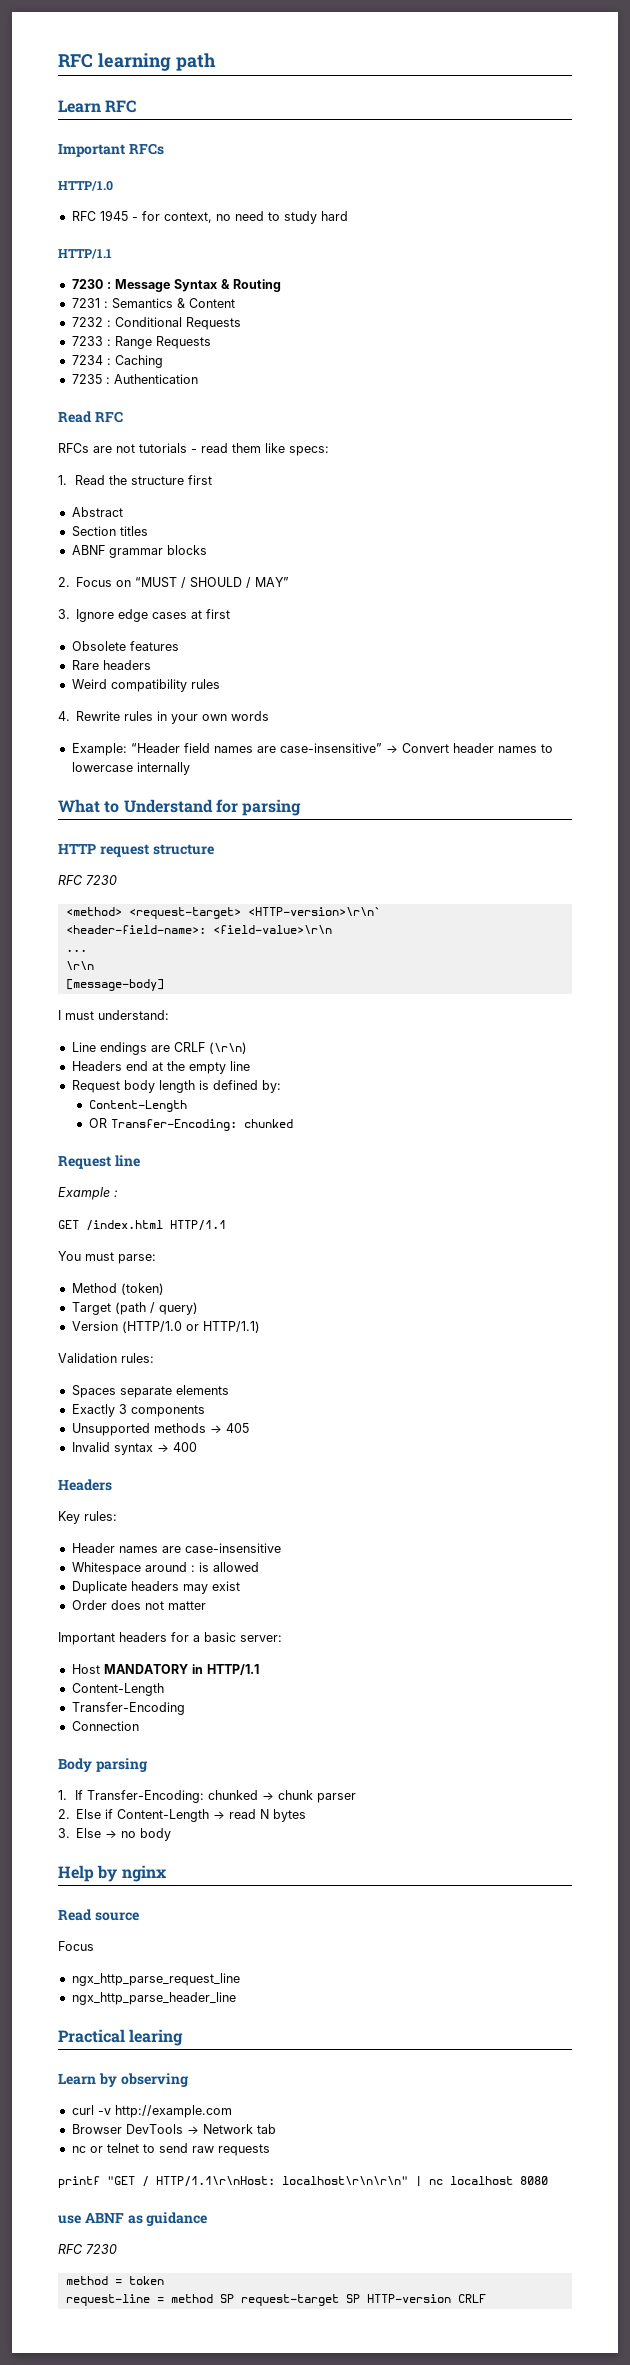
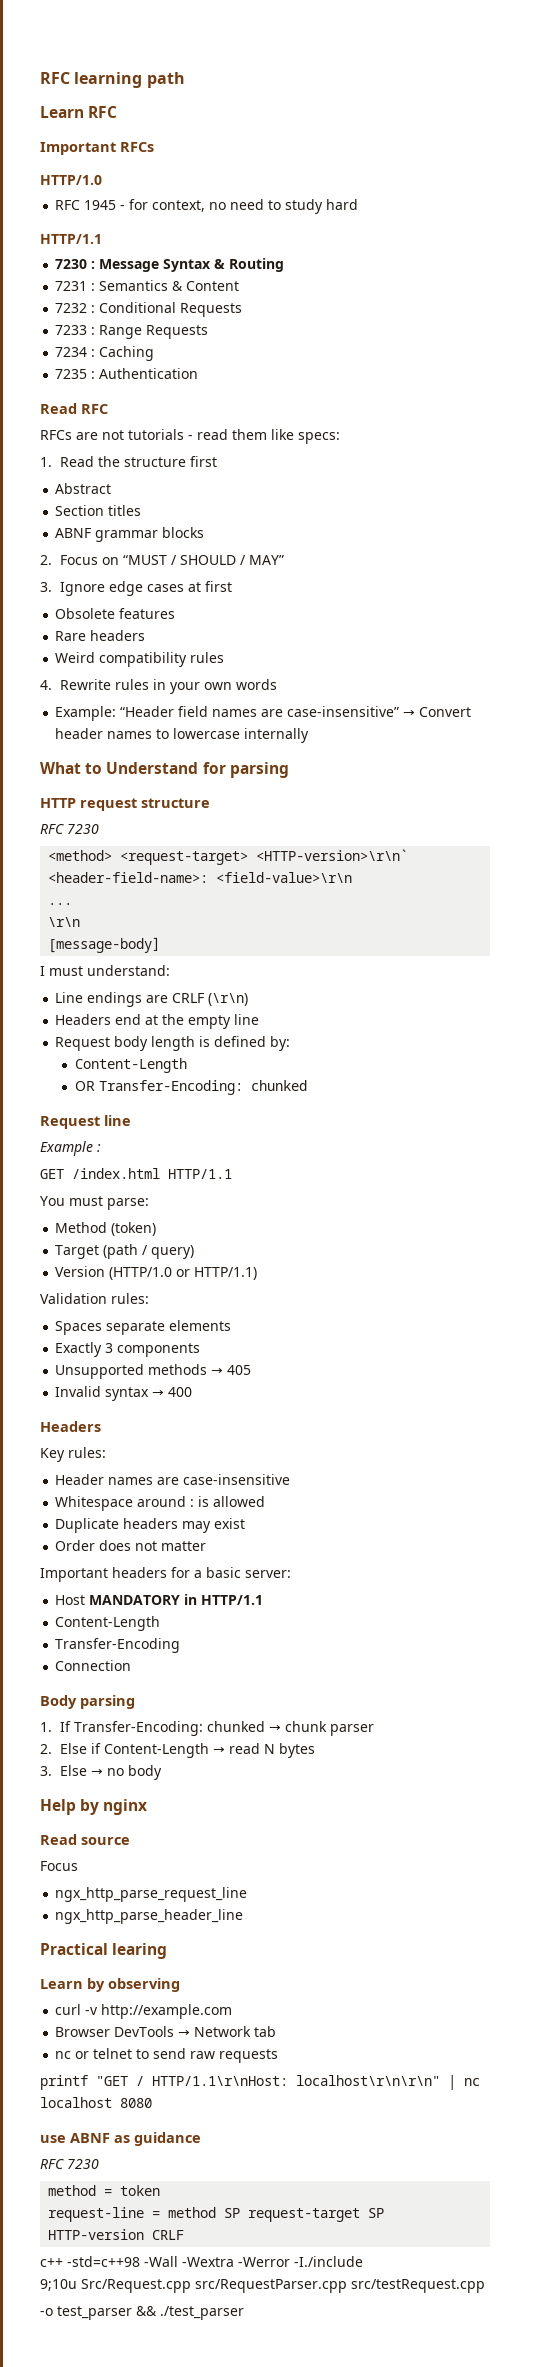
(486, 2298) none -> [40,2256,363,2267] [40,2279,485,2293] [40,2306,244,2320] // c++ -std=c++98 -Wall -Wextra -Werror -I./include // 9;10u Src/Request.cpp src/RequestParser.cpp src/testRequest.cpp // -o test_parser && ./test_parser

